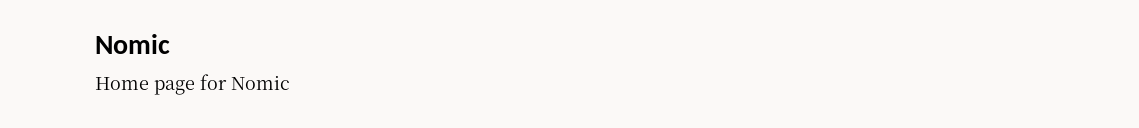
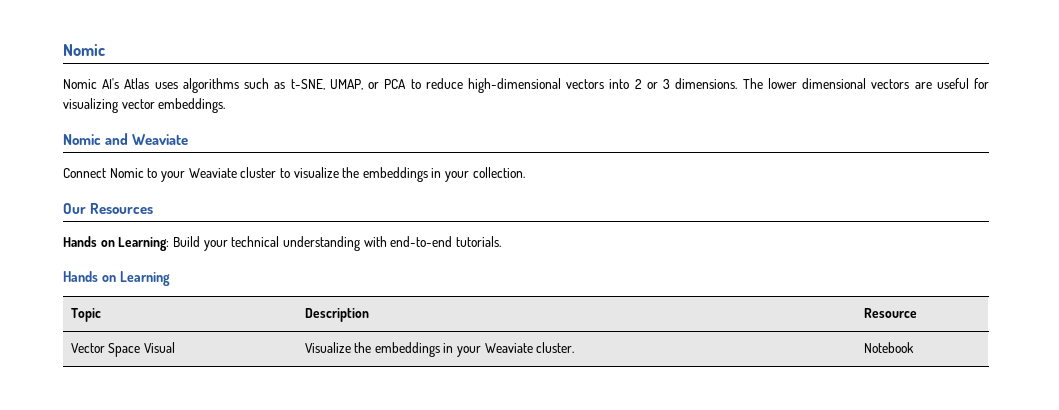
[95,74,290,95] Home page for Nomic -> [63,78,990,93] [63,98,226,113] [63,133,189,145] [63,167,525,182] [63,203,154,214] [63,236,501,251] [63,271,170,286] [70,308,101,322] [304,308,369,322] [863,308,917,318] [70,342,175,357] [304,342,575,357] [863,342,914,353] Nomic AI's Atlas uses algorithms such as t-SNE, UMAP, or PCA to reduce high-dimensional vectors into 2 or 3 dimensions. The lower dimensional vectors are useful for visualizing vector embeddings. // Nomic and Weaviate // Connect Nomic to your Weaviate cluster to visualize the embeddings in your collection. // Our Resources // Hands on Learning: Build your technical understanding with end-to-end tutorials. // Hands on Learning // Topic | Description | Resource // Vector Space Visual | Visualize the embeddings in your Weaviate cluster. | Notebook

